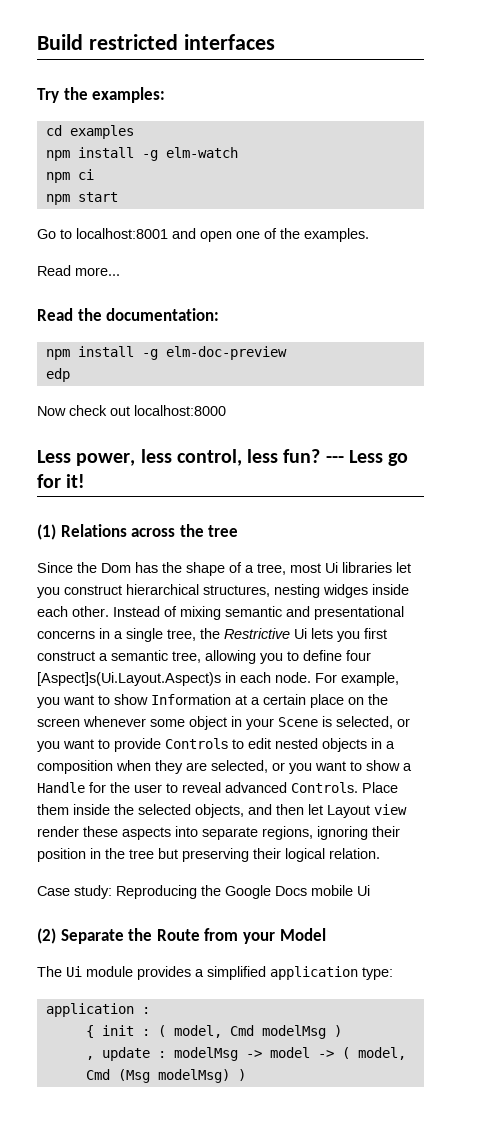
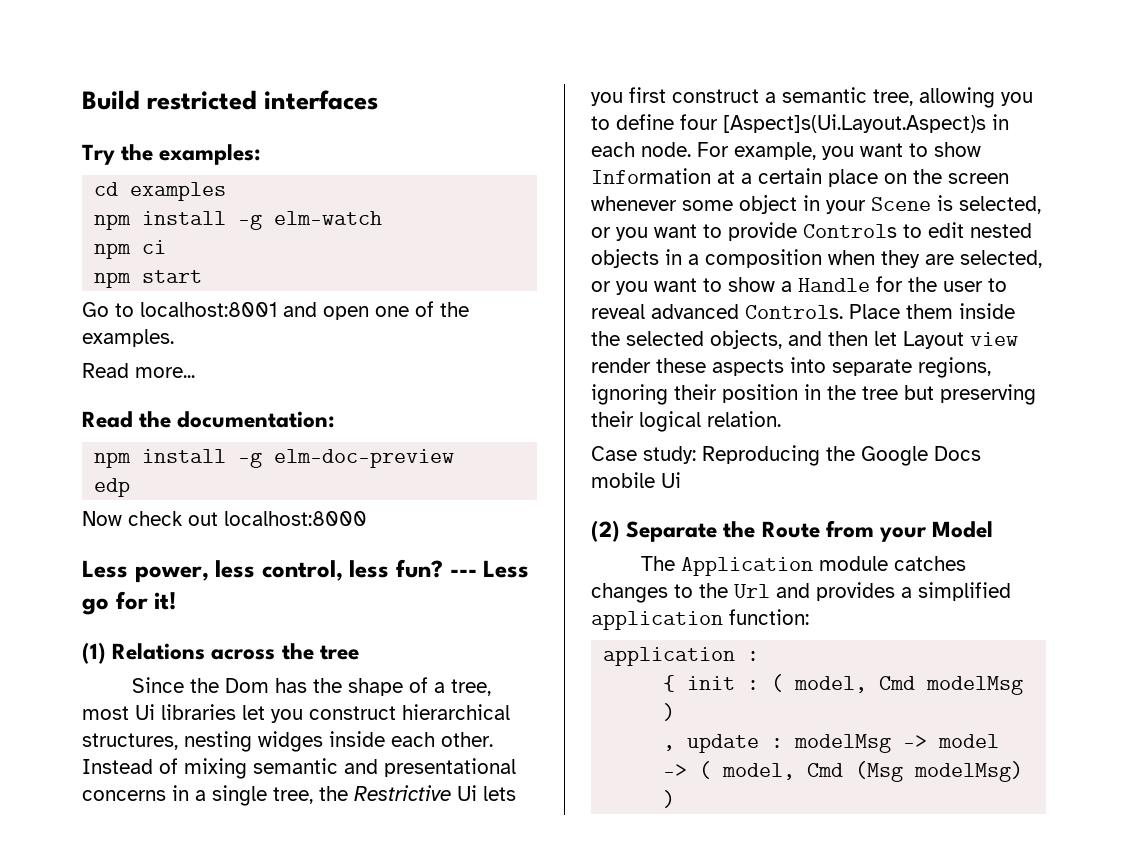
[66,966,133,977] Ui module -> [681,556,967,576] [591,583,810,603] Application module catches changes to the Url and
[362,967,393,980] type: -> [729,609,809,625] function:

